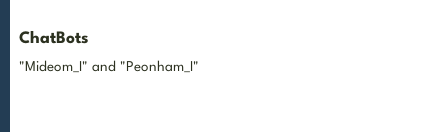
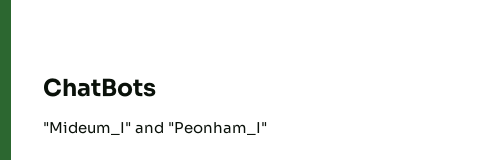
[19,60,88,73] "Mideom_I" -> [43,121,131,135] "Mideum_I"

